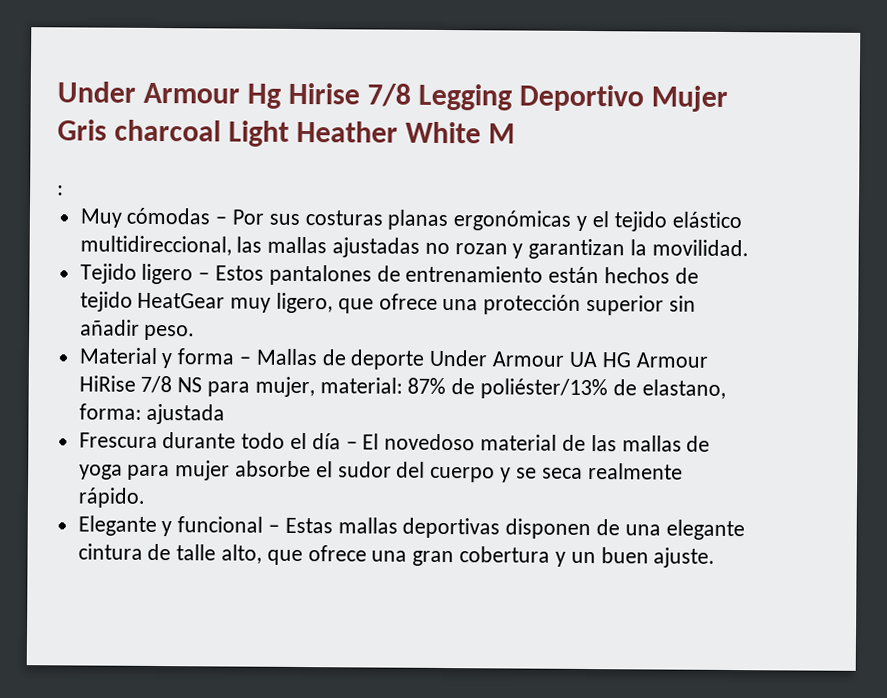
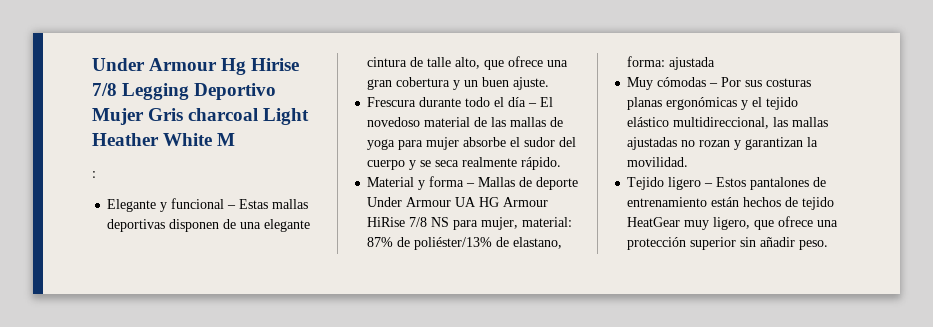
(64, 190) none -> [107,198,309,212] [107,219,311,232] [367,56,569,70] [367,77,550,90] [367,97,554,107] [367,117,564,127] [367,137,577,150] [367,157,562,170] [367,176,579,190] [367,197,549,207] [367,217,573,230] [367,237,563,250] [627,56,716,70] // Elegante y funcional – Estas mallas deportivas disponen de una elegante cintura de talle alto, que ofrece una gran cobertura y un buen ajuste. // Frescura durante todo el día – El novedoso material de las mallas de yoga para mujer absorbe el sudor del cuerpo y se seca realmente rápido. // Material y forma – Mallas de deporte Under Armour UA HG Armour HiRise 7/8 NS para mujer, material: 87% de poliéster/13% de elastano, forma: ajustada
[78,347,708,370] [78,375,726,400] [78,403,226,425] [78,432,711,452] [78,460,683,483] [77,487,146,508] [77,515,745,541] [77,543,716,568] // Material y forma – Mallas de deporte Under Armour UA HG Armour HiRise 7/8 NS para mujer, material: 87% de poliéster/13% de elastano, forma: ajustada // Frescura durante todo el día – El novedoso material de las mallas de yoga para mujer absorbe el sudor del cuerpo y se seca realmente rápido. // Elegante y funcional – Estas mallas deportivas disponen de una elegante cintura de talle alto, que ofrece una gran cobertura y un buen ajuste. -> (829, 245) none

